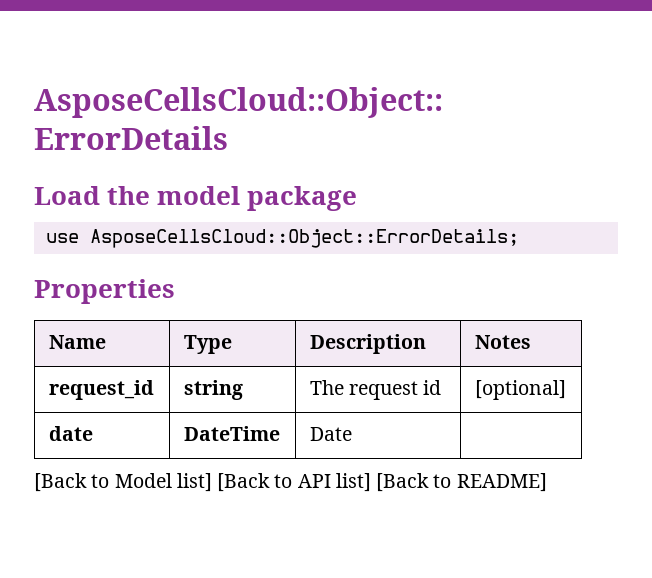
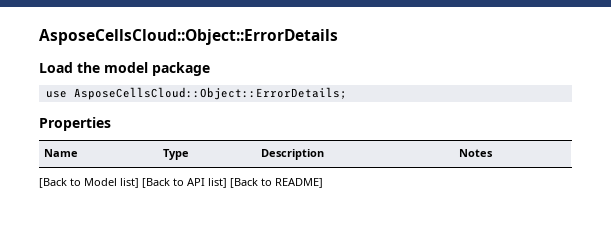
[48,380,154,400] [183,380,243,400] [309,380,442,400] [474,380,566,400] [48,426,93,441] [183,426,280,441] [309,427,352,441] // request_id | string | The request id | [optional] // date | DateTime | Date | -> (493, 153) none

